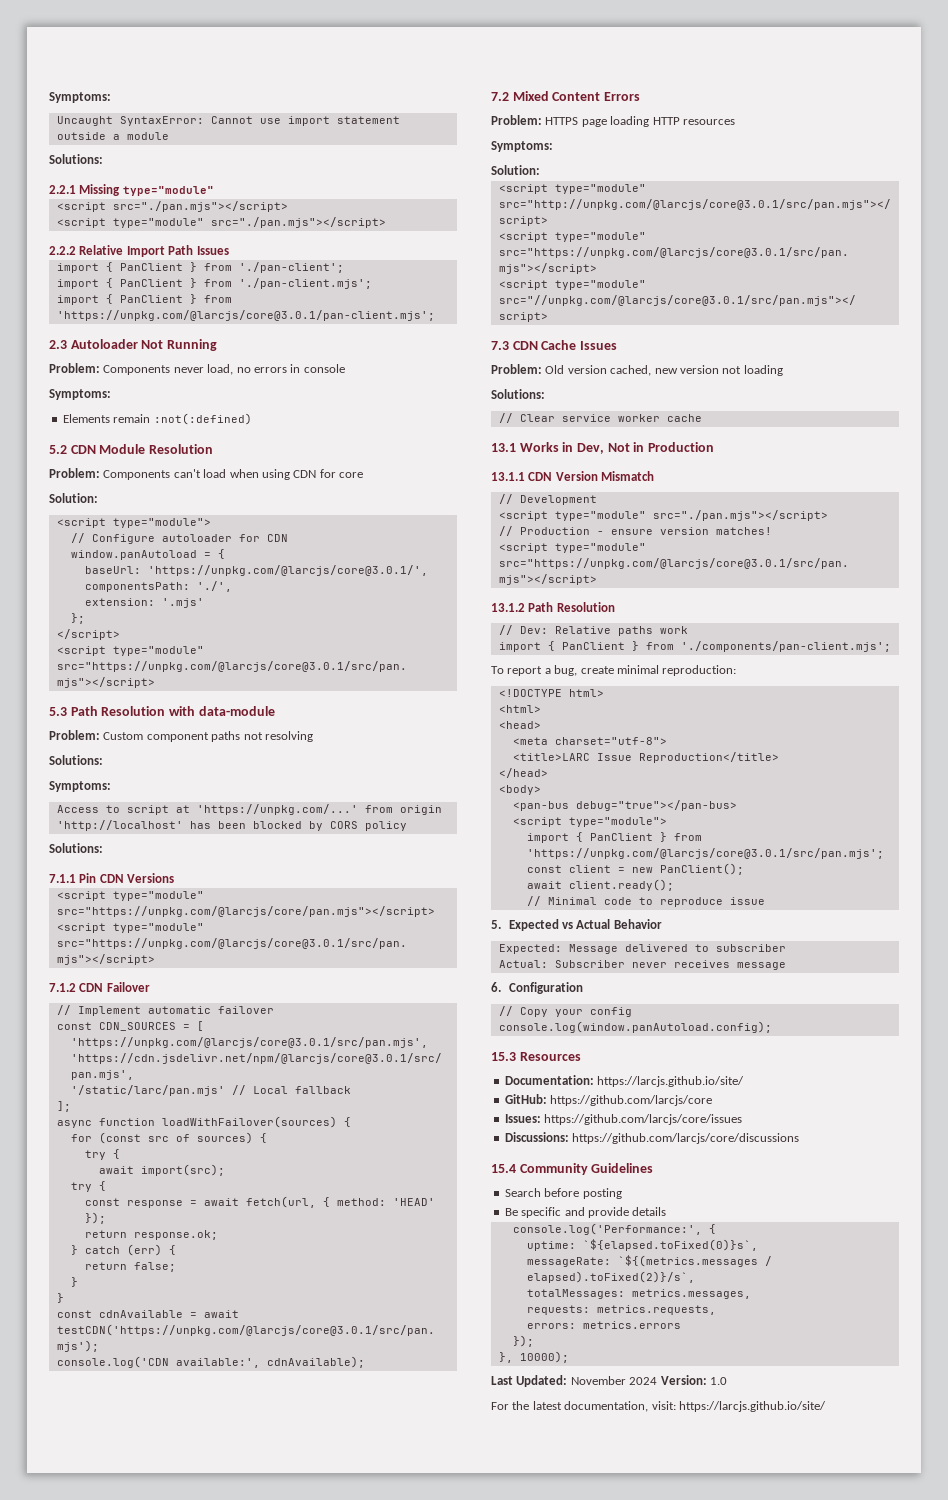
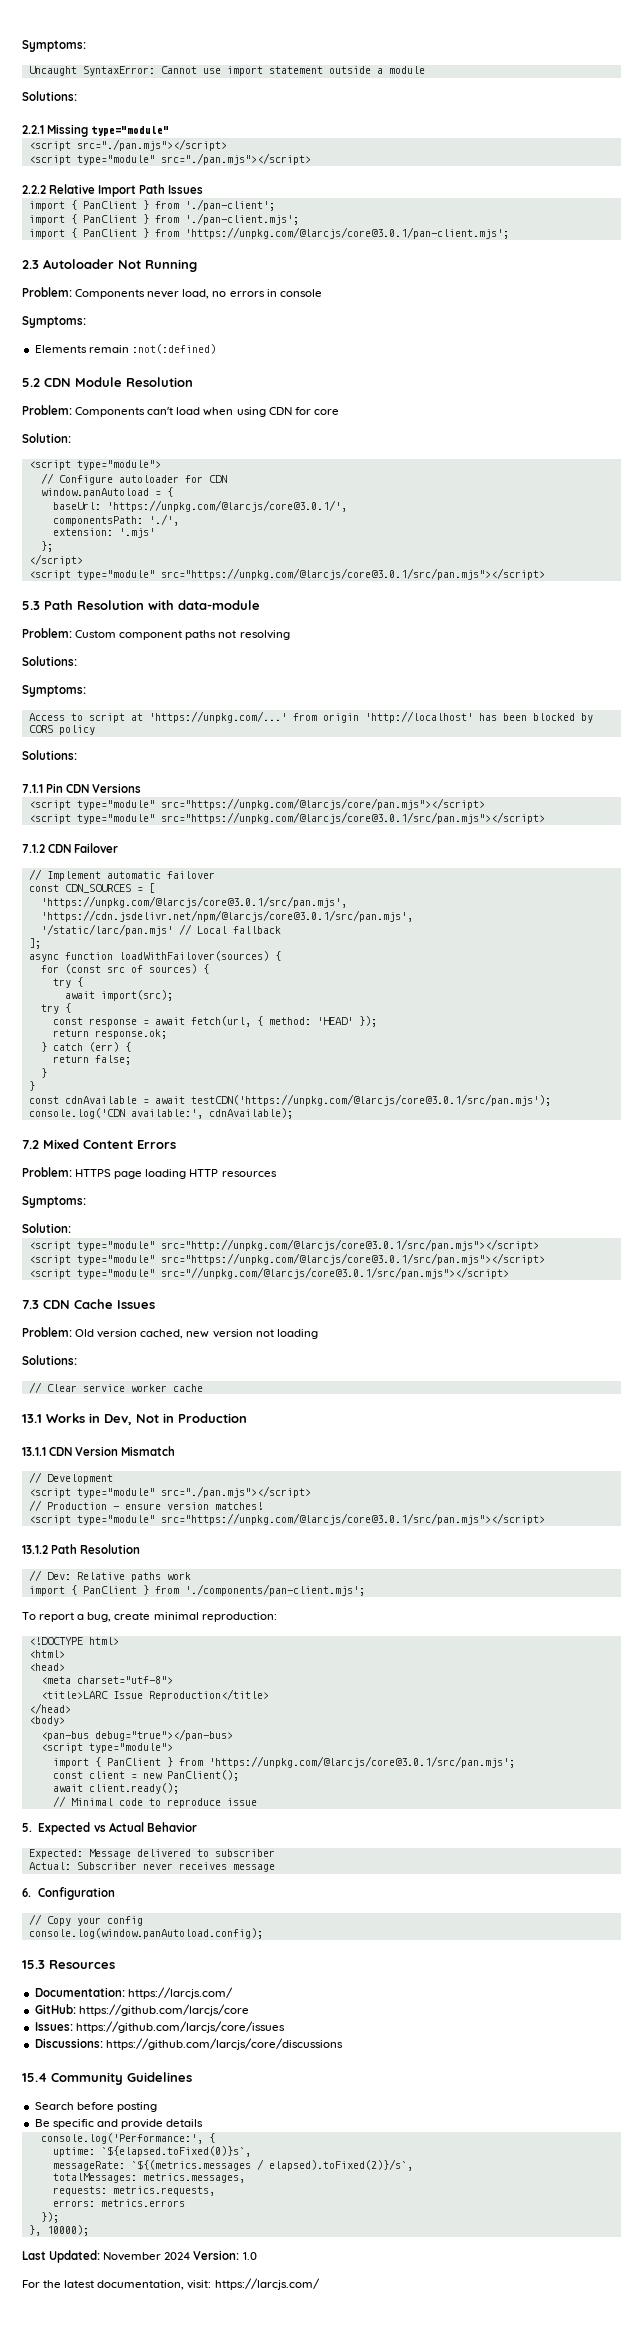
[597,1076,745,1087] https://larcjs.github.io/site/ -> [127,1987,233,1999] https://larcjs.com/
[678,1401,826,1412] https://larcjs.github.io/site/ -> [214,2278,320,2290] https://larcjs.com/

